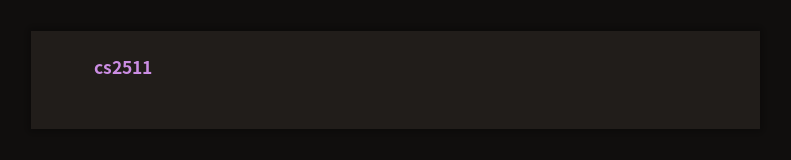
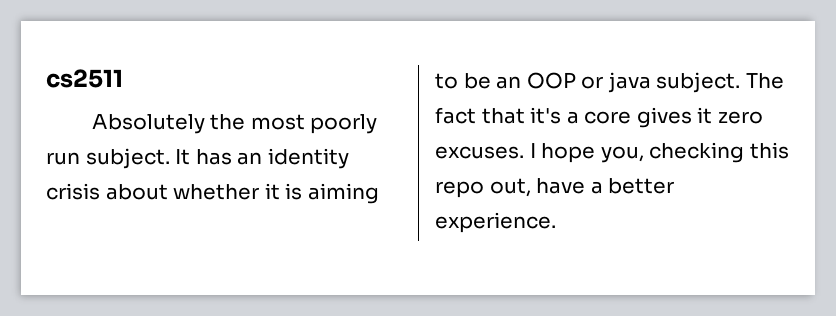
(152, 67) none -> [91,114,378,134] [46,148,349,169] [46,183,379,204] [435,72,784,93] [435,107,763,128] [435,142,789,163] [435,178,675,198] [435,212,556,233] // Absolutely the most poorly run subject. It has an identity crisis about whether it is aiming to be an OOP or java subject. The fact that it's a core gives it zero excuses. I hope you, checking this repo out, have a better experience.

